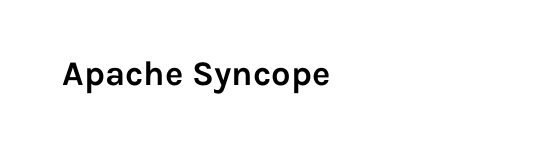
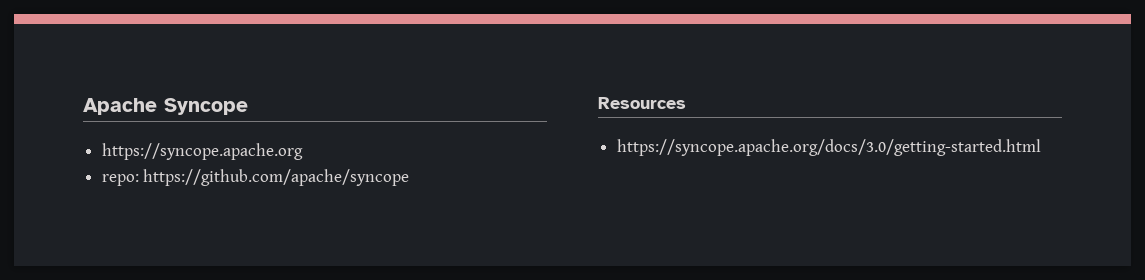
(331, 78) none -> [101,143,303,160] [101,169,410,186] [598,97,686,109] [616,139,1041,156] // https://syncope.apache.org // repo: https://github.com/apache/syncope // Resources // https://syncope.apache.org/docs/3.0/getting-started.html

